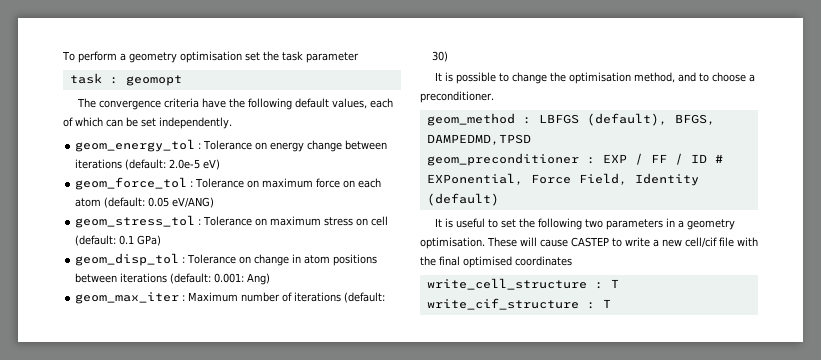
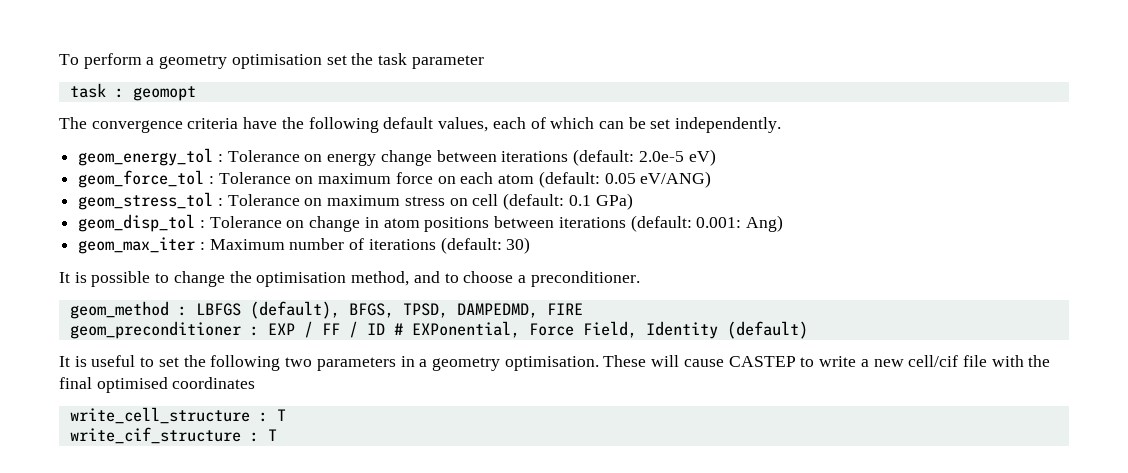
[426,134,531,145] DAMPEDMD,TPSD -> [402,303,583,318] TPSD, DAMPEDMD, FIRE

